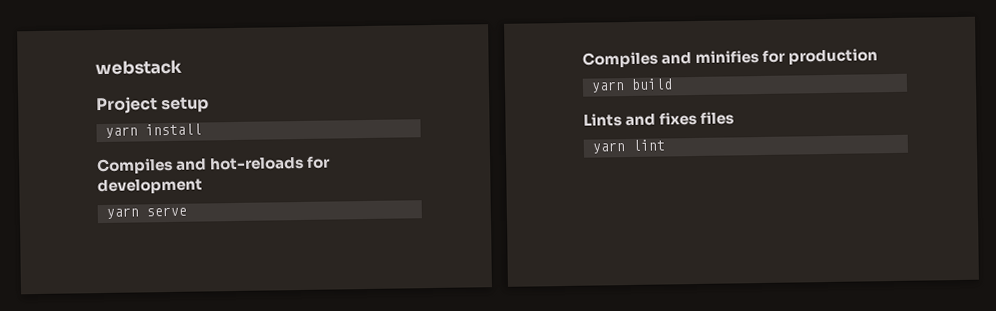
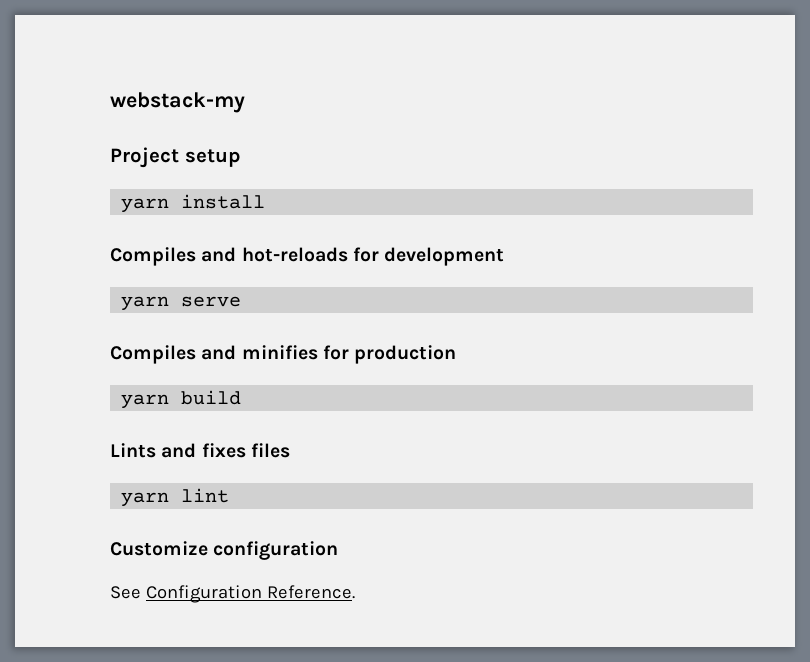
[95,59,182,76] webstack -> [110,92,245,113] webstack-my
(665, 145) none -> [110,541,339,560] [110,585,355,603] // Customize configuration // See Configuration Reference.

